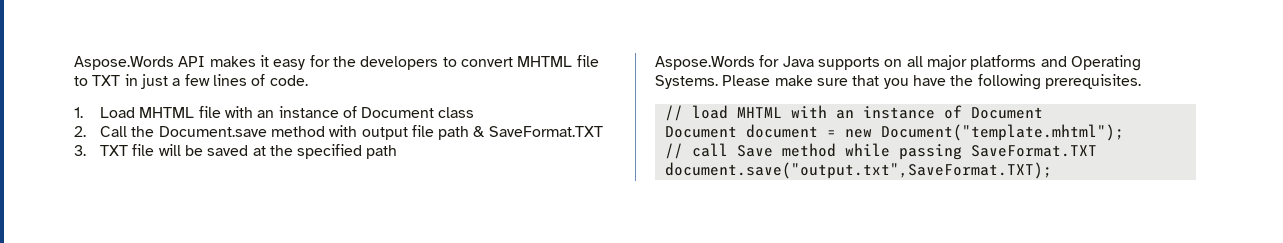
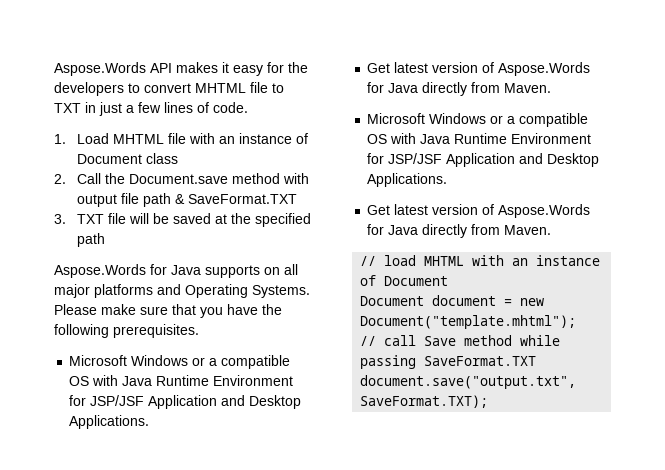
(1141, 81) none -> [69,355,291,369] [69,375,294,386] [69,395,302,409] [69,415,150,429] [367,62,591,76] [367,82,552,96] [367,113,589,127] [367,133,592,144] [367,153,600,167] [367,173,448,187] [367,204,591,218] [367,224,552,238] // Microsoft Windows or a compatible OS with Java Runtime Environment for JSP/JSF Application and Desktop Applications. // Get latest version of Aspose.Words for Java directly from Maven. // Microsoft Windows or a compatible OS with Java Runtime Environment for JSP/JSF Application and Desktop Applications. // Get latest version of Aspose.Words for Java directly from Maven.

